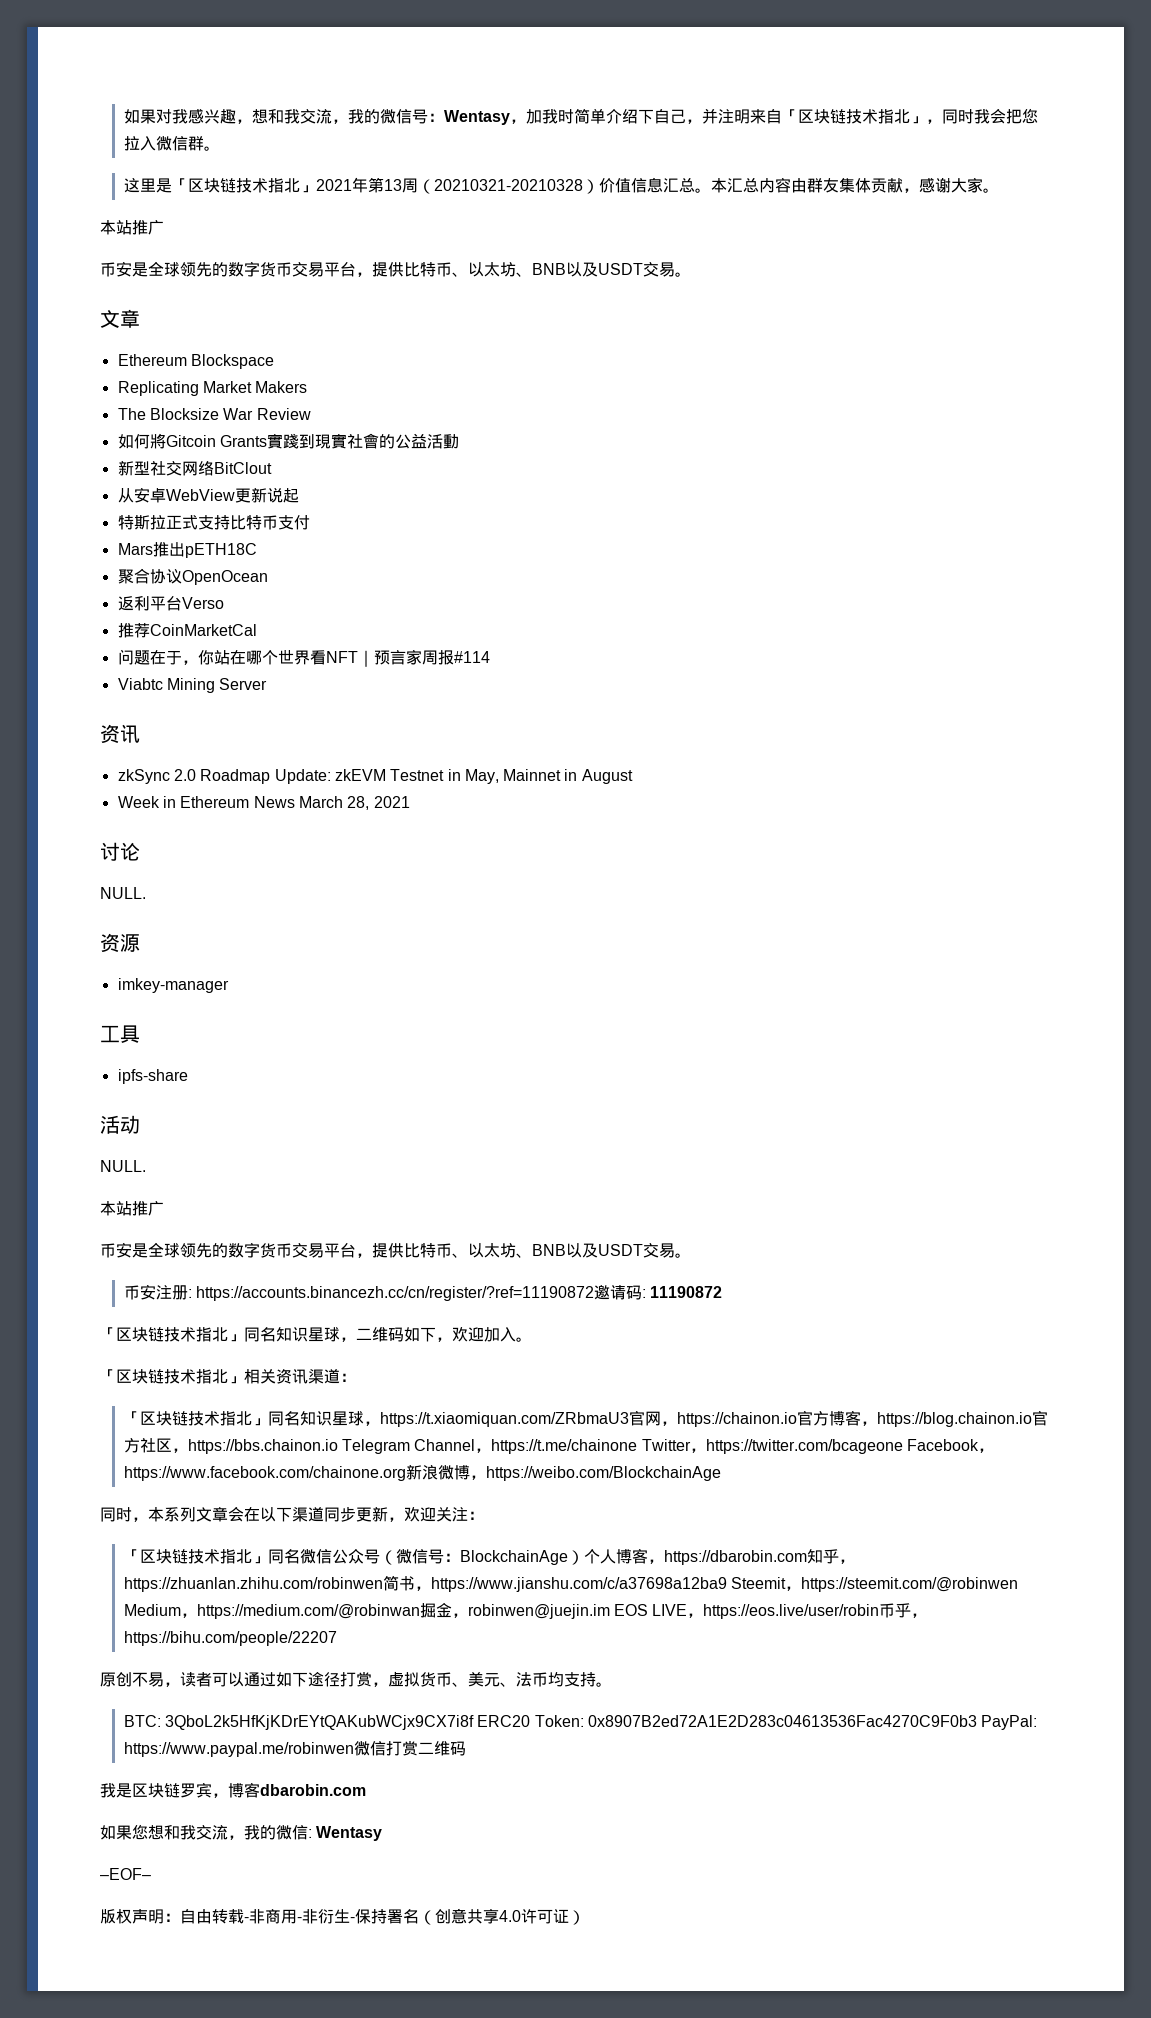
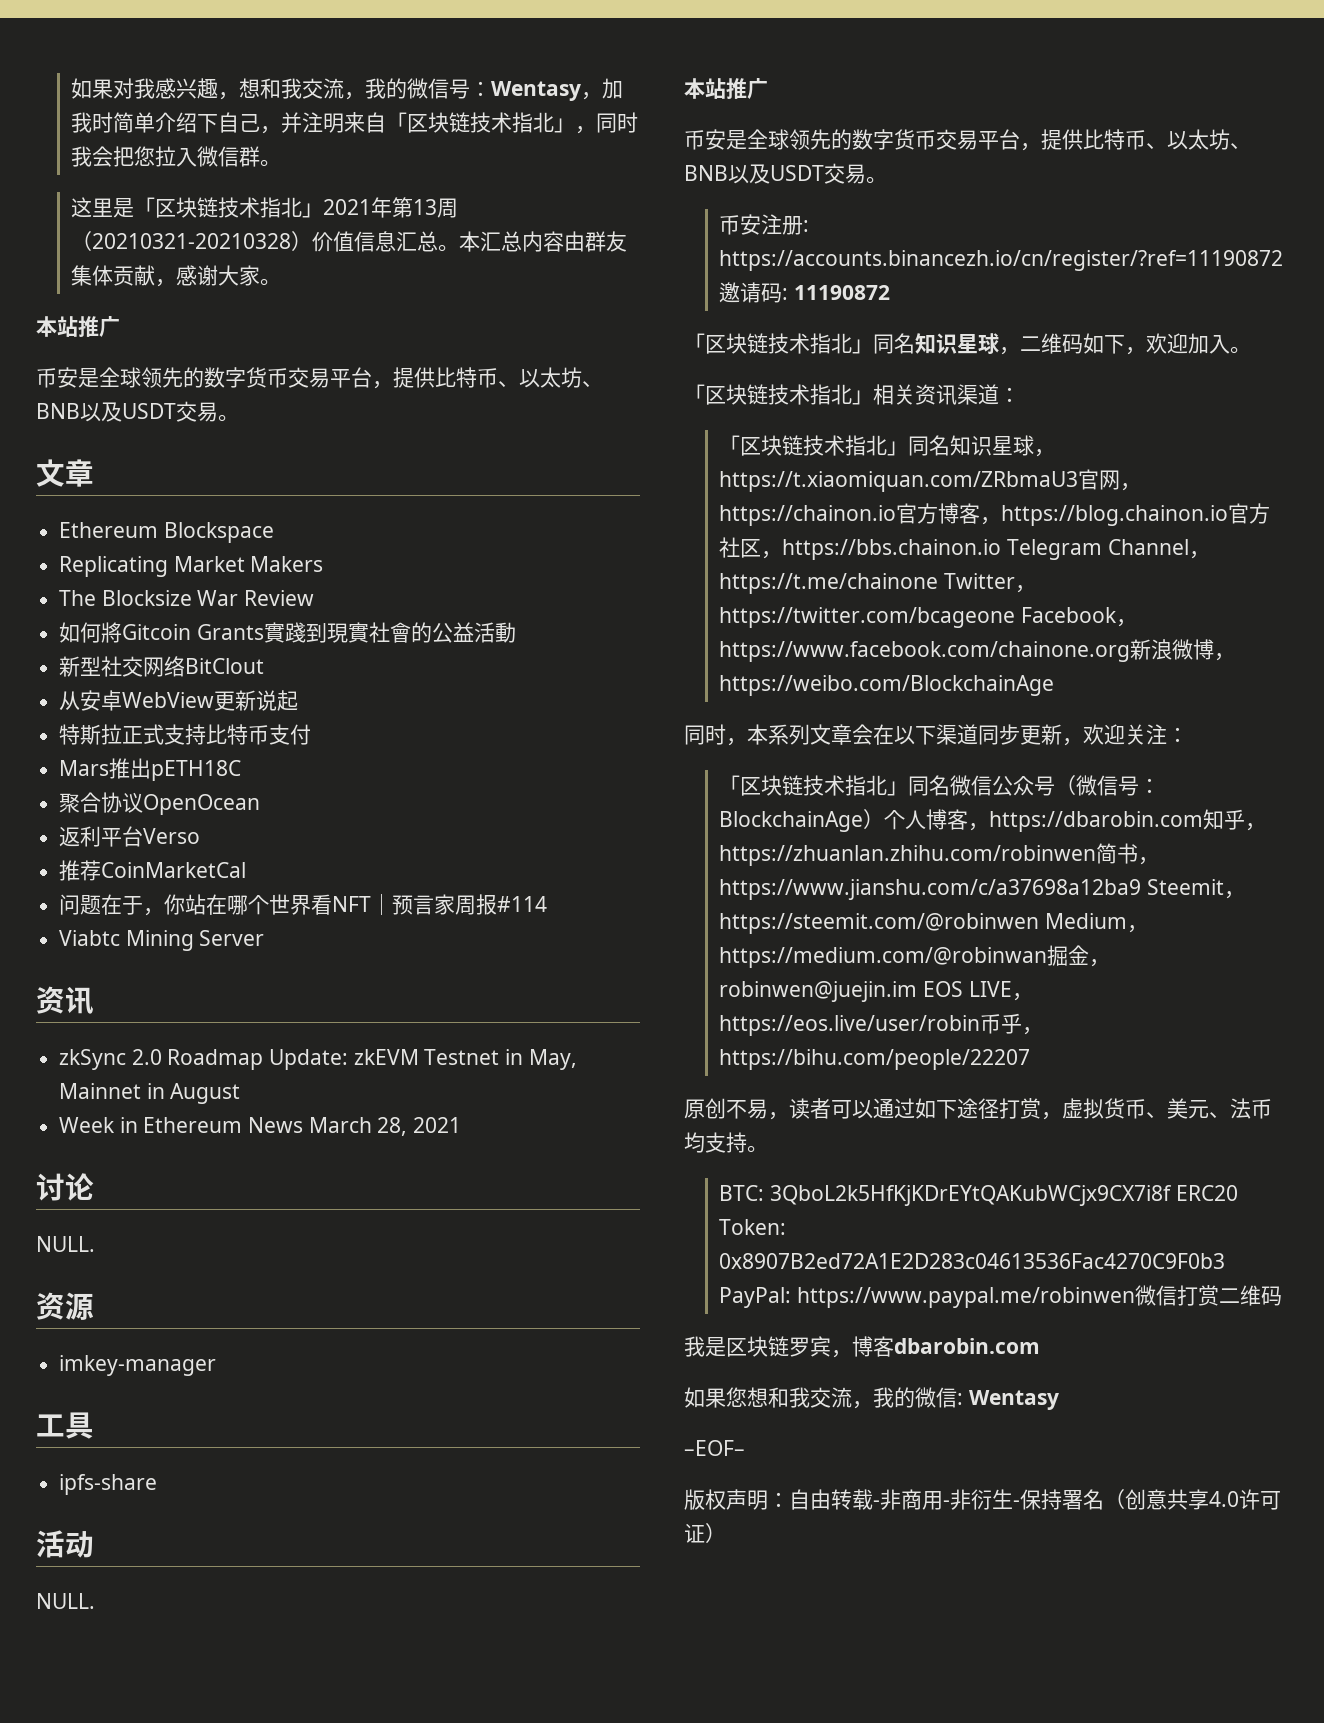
[195,1286,594,1301] https://accounts.binancezh.cc/cn/register/?ref=11190872 -> [719,250,1284,271] https://accounts.binancezh.io/cn/register/?ref=11190872

